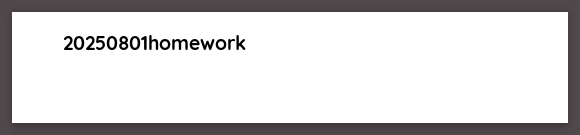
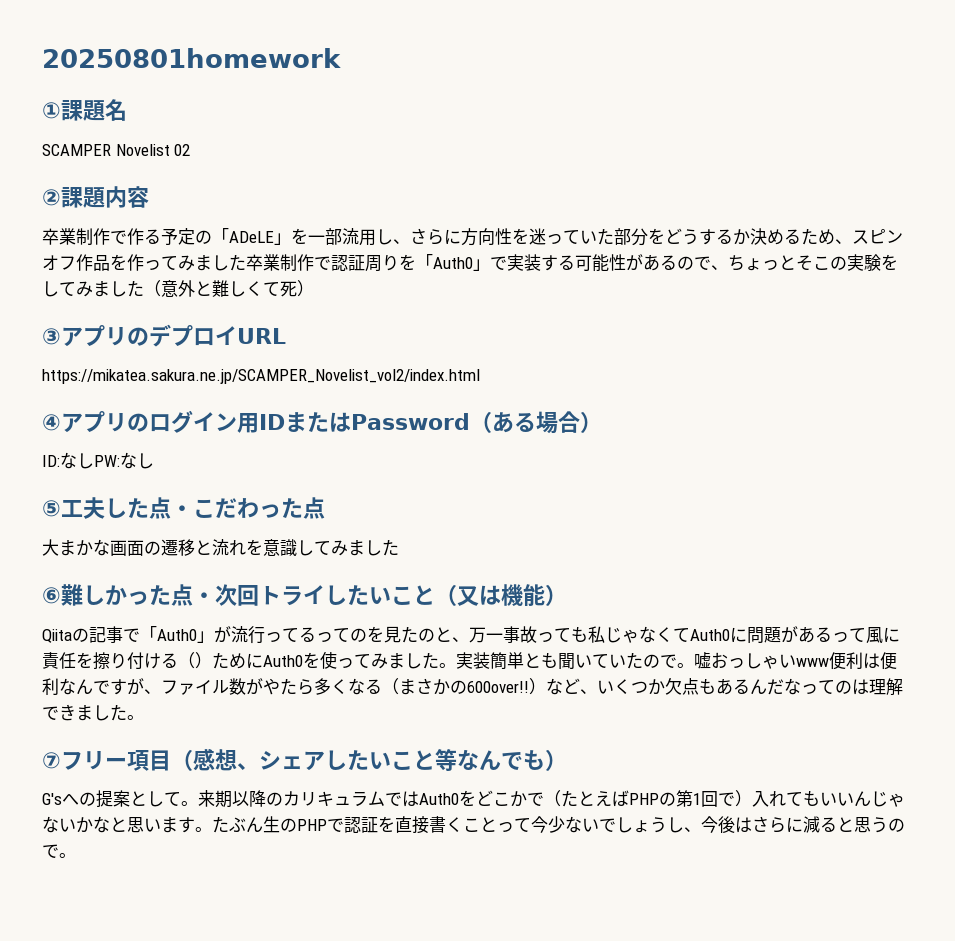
(246, 42) none -> [42,99,127,121] [42,144,191,156] [42,186,149,208] [42,228,903,246] [42,254,898,272] [42,280,314,297] [42,324,286,347] [42,369,480,384] [42,410,602,434] [42,452,154,469] [42,497,325,519] [42,539,399,557] [42,584,567,606] [42,626,900,644] [42,651,897,670] [42,678,903,696] [42,704,144,721] [42,748,567,771] [42,790,905,808] [42,816,905,834] [42,844,76,858] // ①課題名 // SCAMPER Novelist 02 // ②課題内容 // 卒業制作で作る予定の「ADeLE」を一部流用し、さらに方向性を迷っていた部分をどうするか決めるため、スピンオフ作品を作ってみました卒業制作で認証周りを「Auth0」で実装する可能性があるので、ちょっとそこの実験をしてみました（意外と難しくて死） // ③アプリのデプロイURL // https://mikatea.sakura.ne.jp/SCAMPER_Novelist_vol2/index.html // ④アプリのログイン用IDまたはPassword（ある場合） // ID:なしPW:なし // ⑤工夫した点・こだわった点 // 大まかな画面の遷移と流れを意識してみました // ⑥難しかった点・次回トライしたいこと（又は機能） // Qiitaの記事で「Auth0」が流行ってるってのを見たのと、万一事故っても私じゃなくてAuth0に問題があるって風に責任を擦り付ける（）ためにAuth0を使ってみました。実装簡単とも聞いていたので。嘘おっしゃいwww便利は便利なんですが、ファイル数がやたら多くなる（まさかの600over!!）など、いくつか欠点もあるんだなってのは理解できました。 // ⑦フリー項目（感想、シェアしたいこと等なんでも） // G'sへの提案として。来期以降のカリキュラムではAuth0をどこかで（たとえばPHPの第1回で）入れてもいいんじゃないかなと思います。たぶん生のPHPで認証を直接書くことって今少ないでしょうし、今後はさらに減ると思うので。

